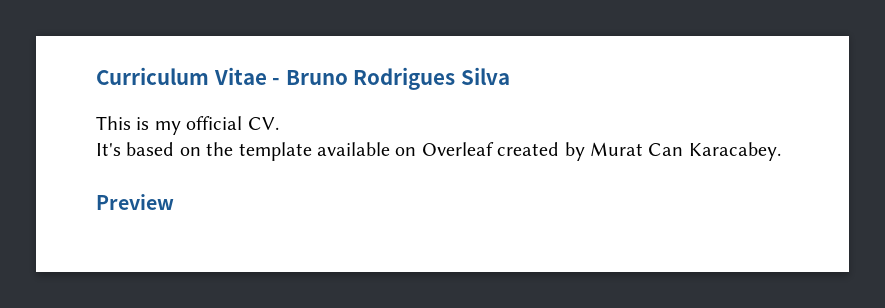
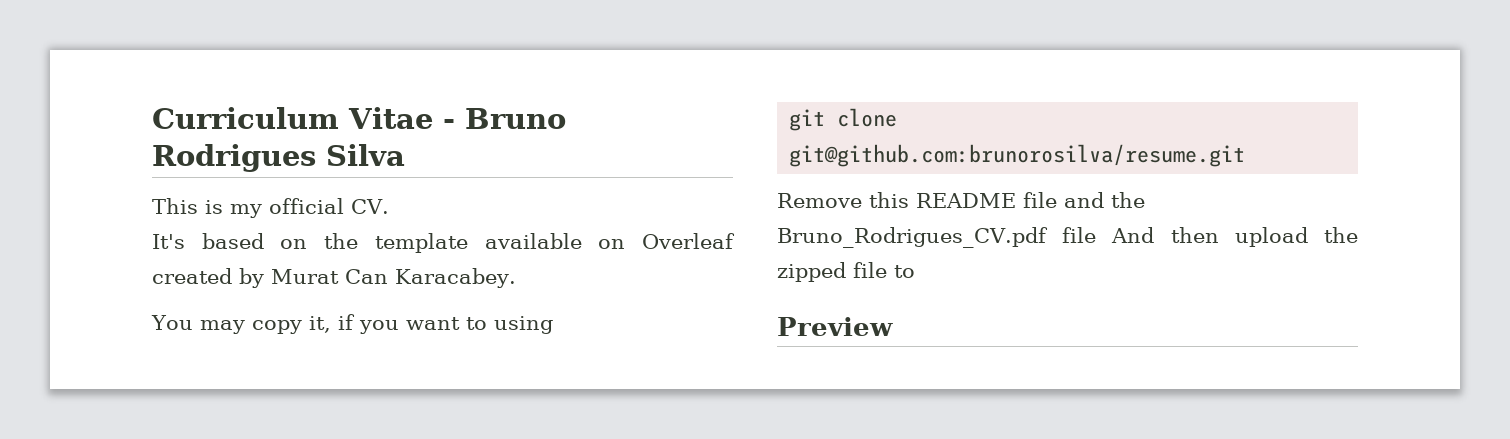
(781, 151) none -> [151,314,553,334] [789,108,898,131] [789,144,1246,167] [777,192,1145,208] [777,227,1358,248] [777,262,915,282] // You may copy it, if you want to using // git clone git@github.com:brunorosilva/resume.git // Remove this README file and the Bruno_Rodrigues_CV.pdf file And then upload the zipped file to

